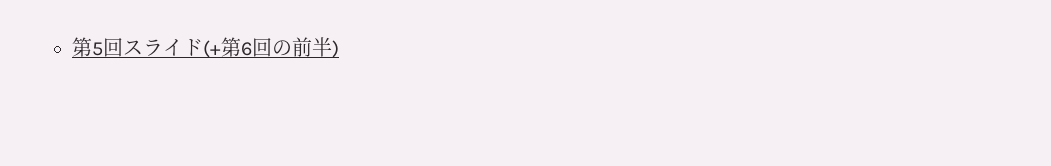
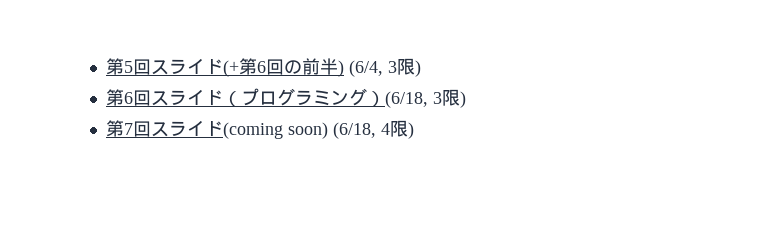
(339, 49) none -> [348,58,421,77] [105,88,466,108] [105,120,414,139] (6/4, 3限) // 第6回スライド（プログラミング）(6/18, 3限) // 第7回スライド(coming soon) (6/18, 4限)

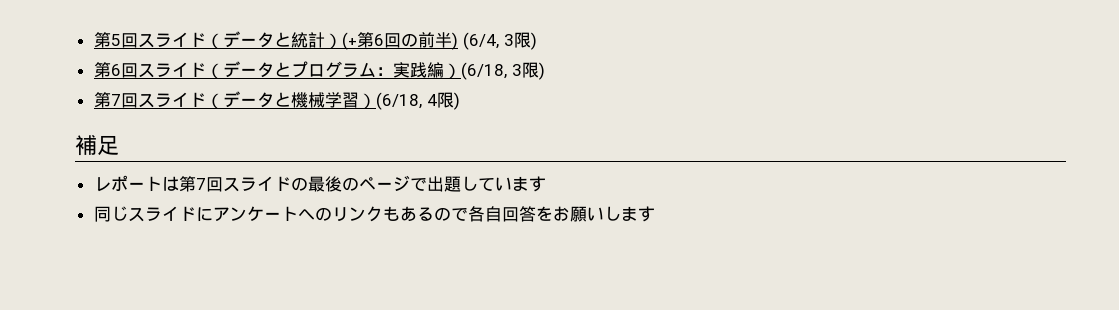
(223, 67) none -> [205,31,342,49] （データと統計）
[240,88,367,106] プログラミング -> [222,61,444,78] データとプログラム：実践編
[222,122,328,139] (coming soon) -> [205,91,376,109] （データと機械学習）
(414, 130) none -> [75,134,119,156] [93,175,546,192] [93,206,655,222] // 補足 // レポートは第7回スライドの最後のページで出題しています // 同じスライドにアンケートへのリンクもあるので各自回答をお願いします

